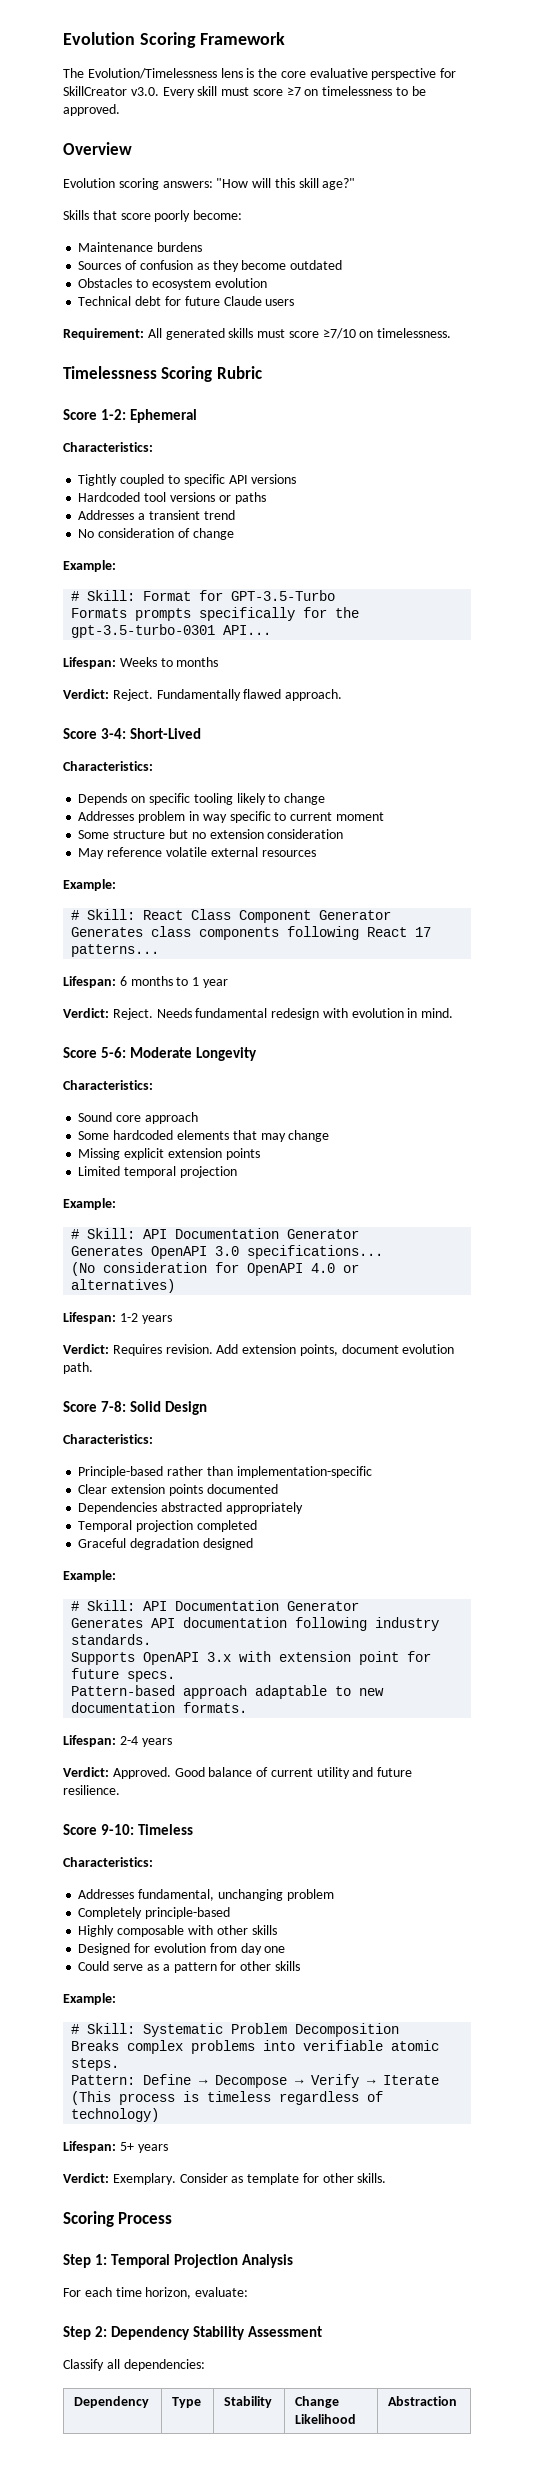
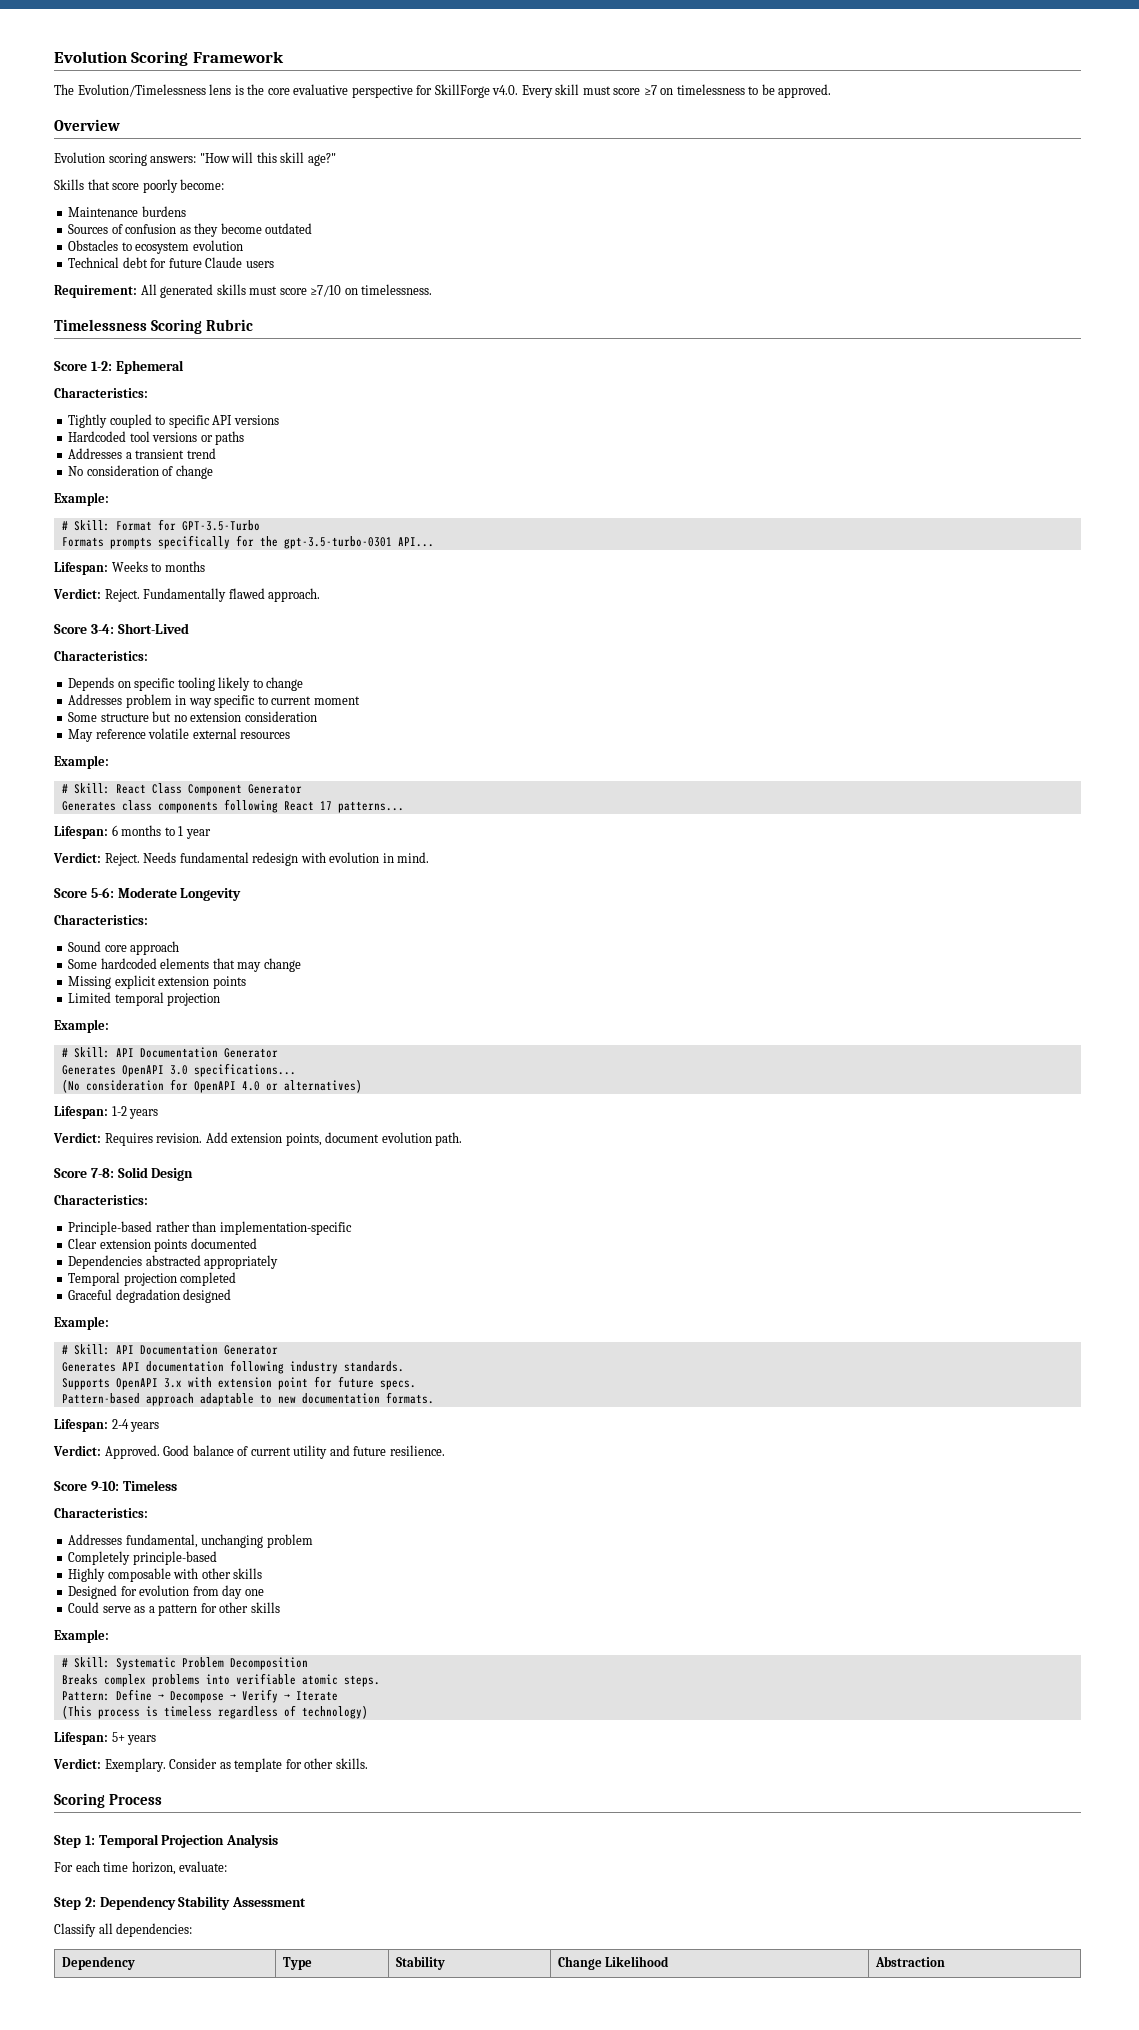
[63,86,159,96] SkillCreator v3.0. -> [434,84,519,98] SkillForge v4.0.

